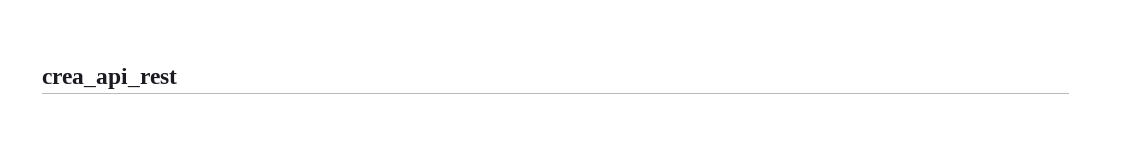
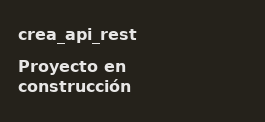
(177, 78) none -> [18,60,126,75] [18,79,131,92] // Proyecto en construcción

